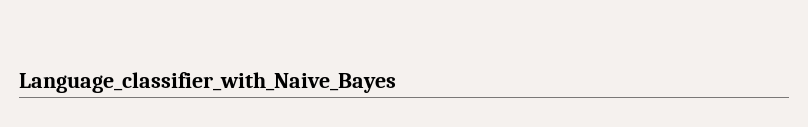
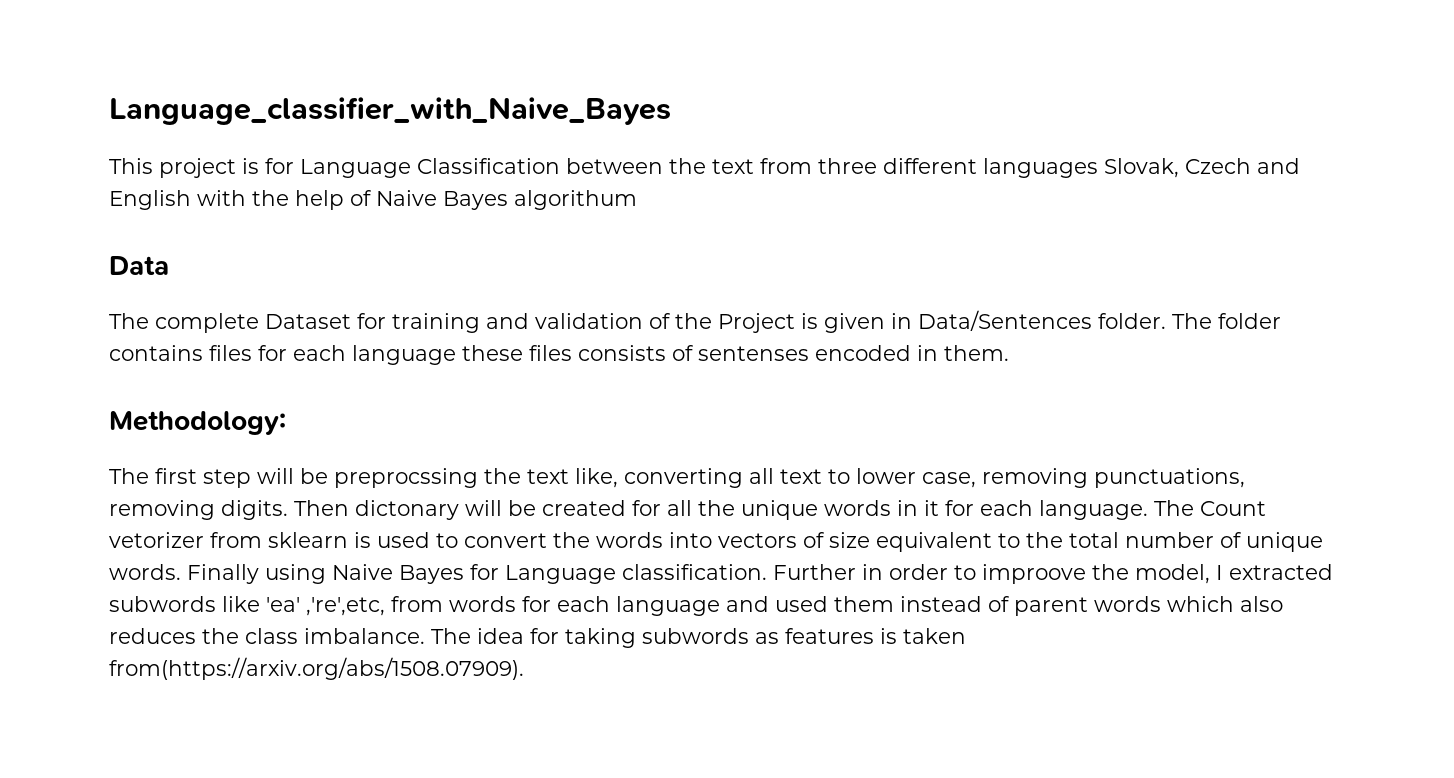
(396, 82) none -> [109,158,1300,178] [109,190,637,210] [109,256,169,275] [109,310,1281,333] [109,345,1009,365] [109,411,286,435] [109,468,1245,488] [109,500,1266,520] [109,532,1323,552] [109,564,1333,584] [109,596,1283,616] [109,628,966,648] [109,657,524,680] // This project is for Language Classification between the text from three different languages Slovak, Czech and English with the help of Naive Bayes algorithum // Data // The complete Dataset for training and validation of the Project is given in Data/Sentences folder. The folder contains files for each language these files consists of sentenses encoded in them. // Methodology: // The first step will be preprocssing the text like, converting all text to lower case, removing punctuations, removing digits. Then dictonary will be created for all the unique words in it for each language. The Count vetorizer from sklearn is used to convert the words into vectors of size equivalent to the total number of unique words. Finally using Naive Bayes for Language classification. Further in order to improove the model, I extracted subwords like 'ea' ,'re',etc, from words for each language and used them instead of parent words which also reduces the class imbalance. The idea for taking subwords as features is taken from(https://arxiv.org/abs/1508.07909).

